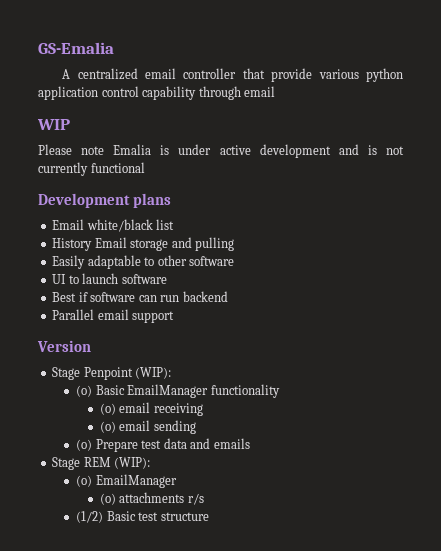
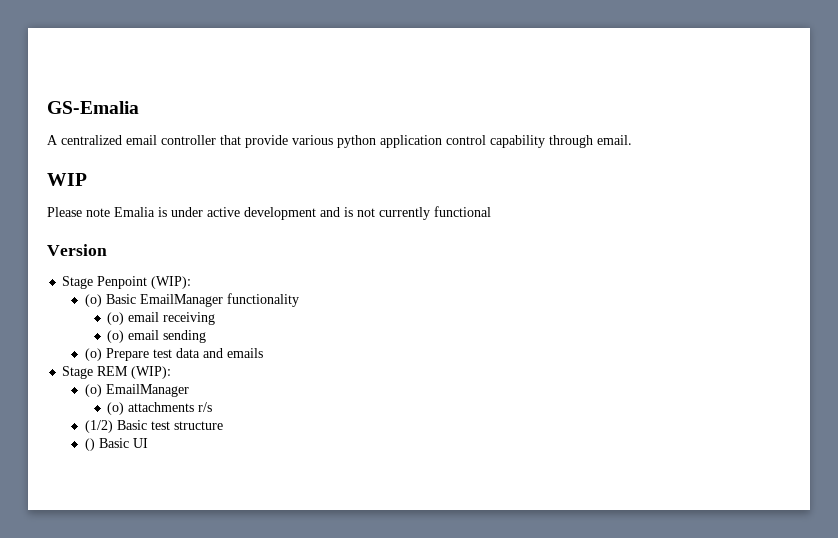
[244,86,276,97] email -> [597,135,632,145] email.
[38,193,172,208] [52,219,175,232] [52,237,235,251] [52,255,235,269] [52,273,167,284] [52,291,228,302] [52,309,175,323] // Development plans // Email white/black list // History Email storage and pulling // Easily adaptable to other software // UI to launch software // Best if software can run backend // Parallel email support -> (491, 211) none
(209, 516) none -> [84,438,148,451] // () Basic UI

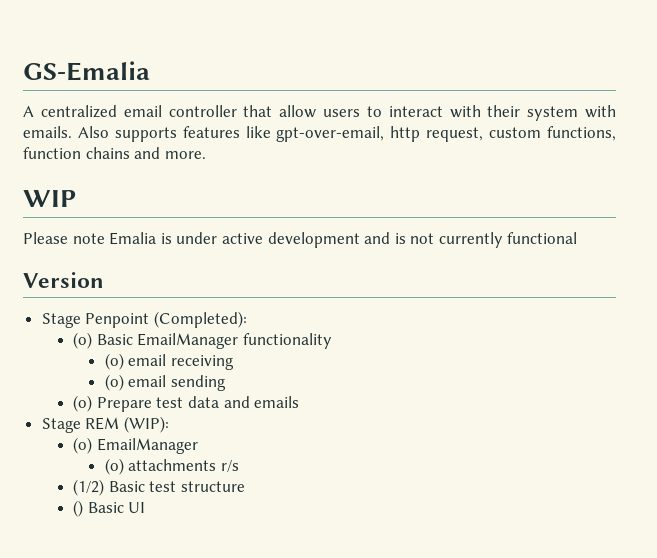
[245,135,632,148] provide various python application control capability through email. -> [279,105,616,121] [23,126,616,142] [23,147,206,159] allow users to interact with their system with emails. Also supports features like gpt-over-email, http request, custom functions, function chains and more.
[151,276,192,289] (WIP): -> [153,311,247,328] (Completed):

